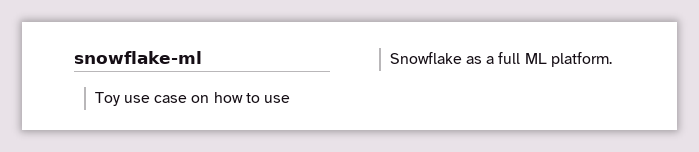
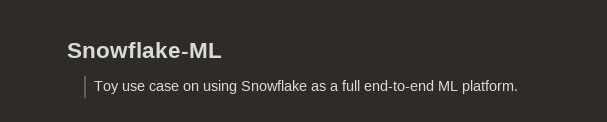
[74,51,202,64] snowflake-ml -> [67,42,222,58] Snowflake-ML
[213,92,291,103] how to use -> [202,80,237,94] using
(521, 58) none -> [363,80,434,91] end-to-end

